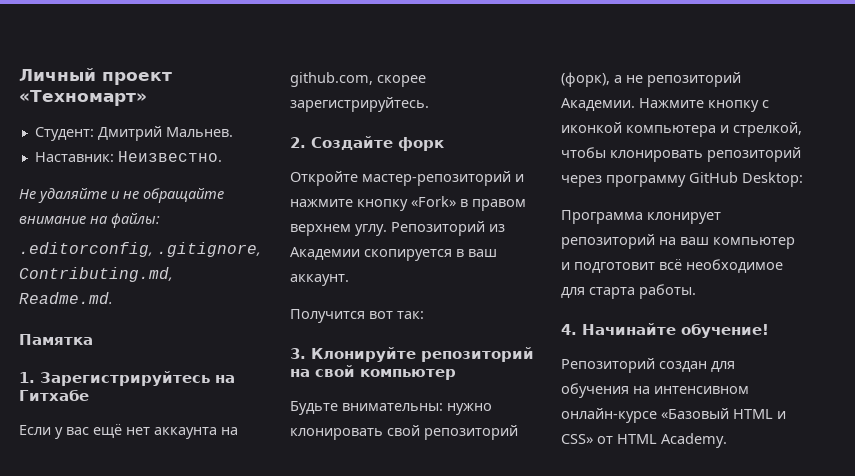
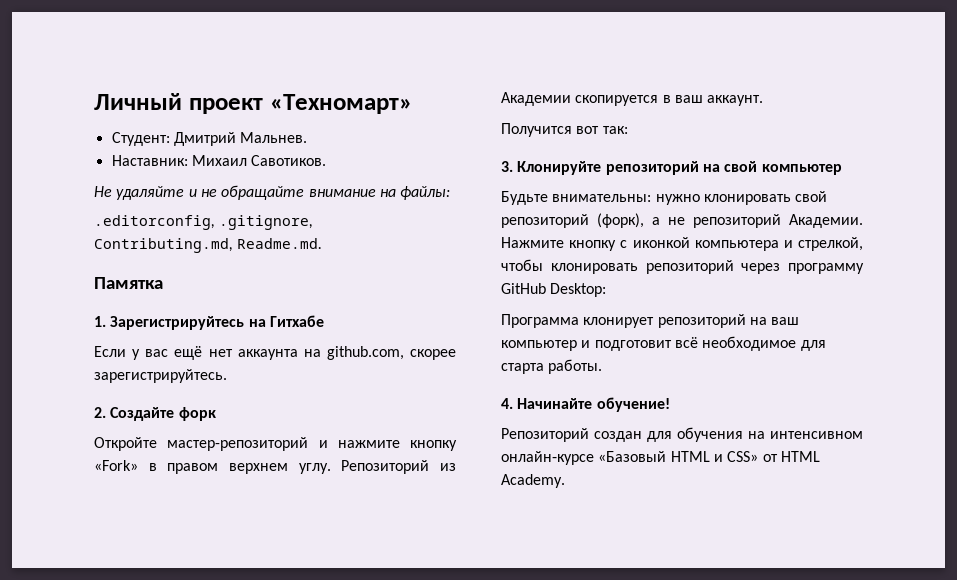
[117,151,222,162] Неизвестно. -> [191,155,327,166] Михаил Савотиков.

